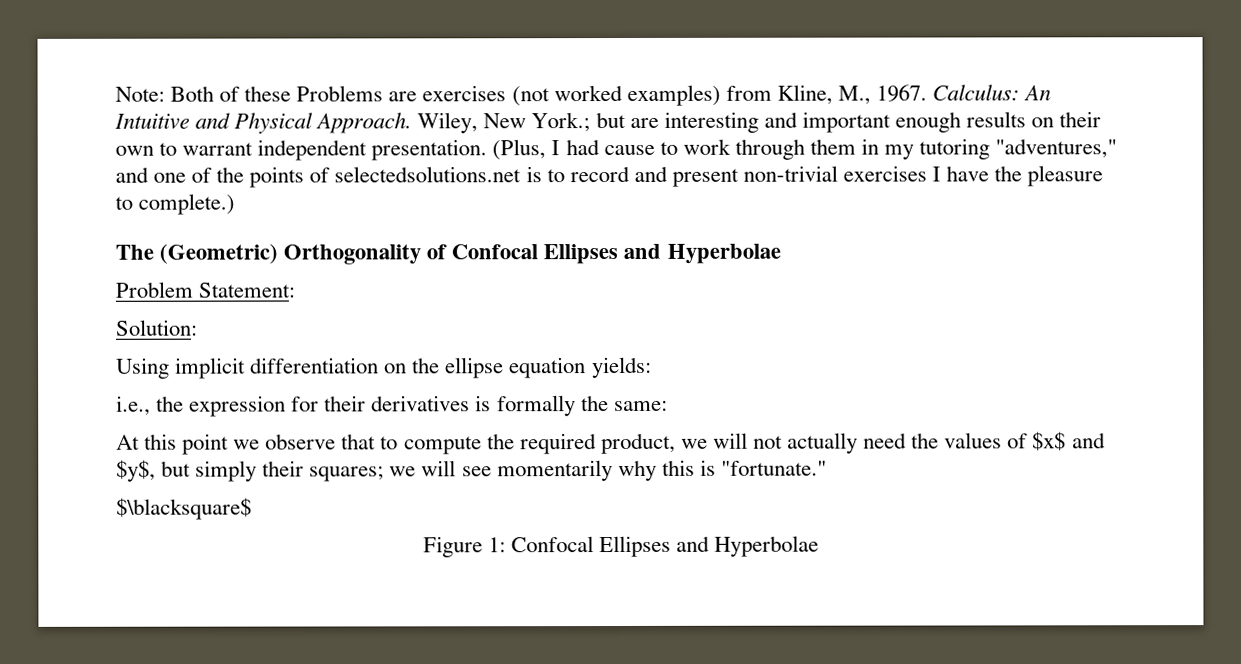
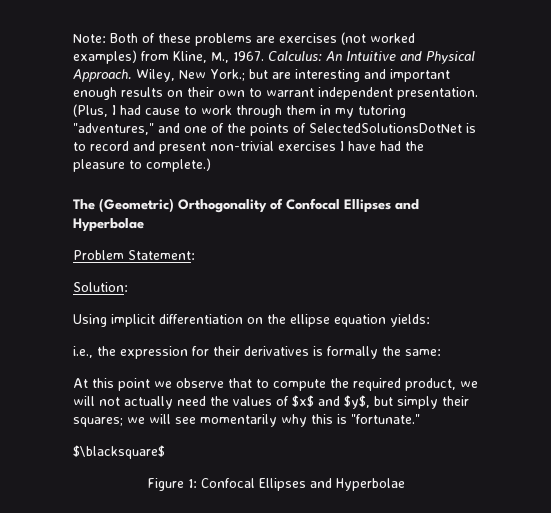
[296,85,384,102] Problems -> [195,33,252,46] problems
[334,166,522,183] selectedsolutions.net -> [309,123,462,133] SelectedSolutionsDotNet
(990, 173) none -> [380,141,401,151] had

